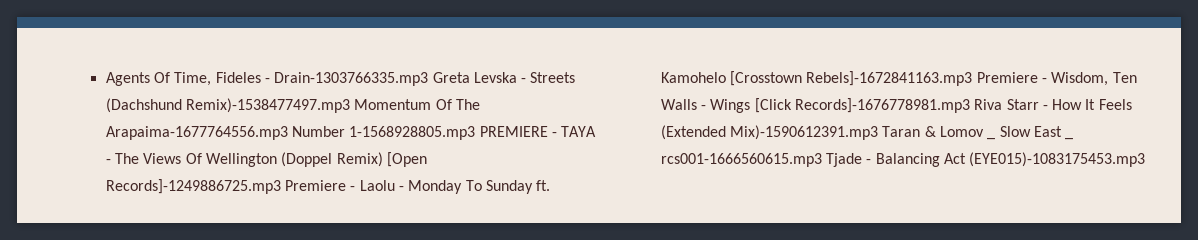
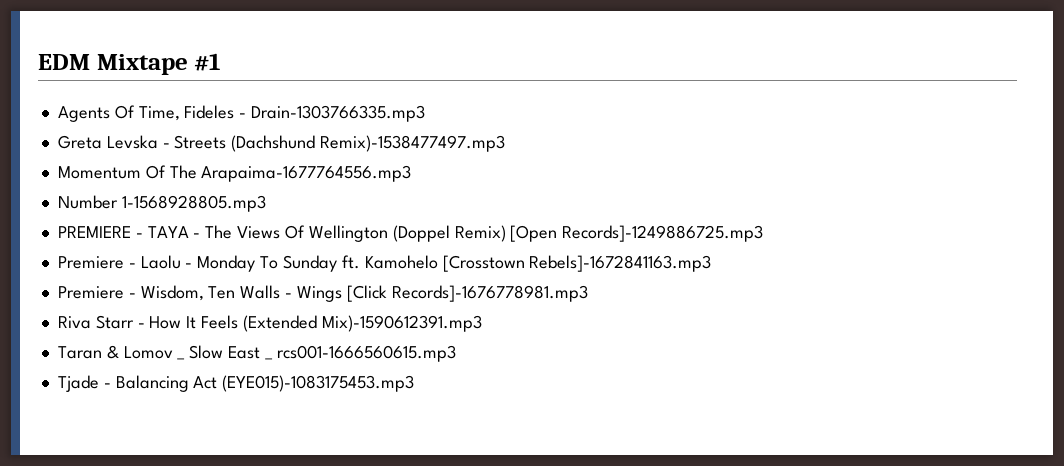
(105, 79) none -> [38,53,221,75] EDM Mixtape #1 //
(429, 79) none -> (426, 113) //
(350, 105) none -> (506, 143) //
(288, 133) none -> (412, 173) //
(476, 133) none -> (266, 203) //
(281, 186) none -> (764, 233) //
(973, 78) none -> (712, 263) //
(970, 105) none -> (588, 293) //
(878, 132) none -> (482, 323) //
(822, 160) none -> (456, 353) //

